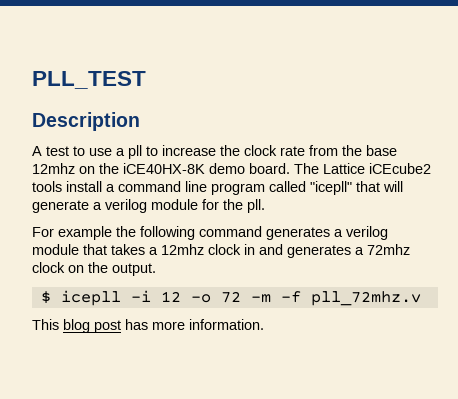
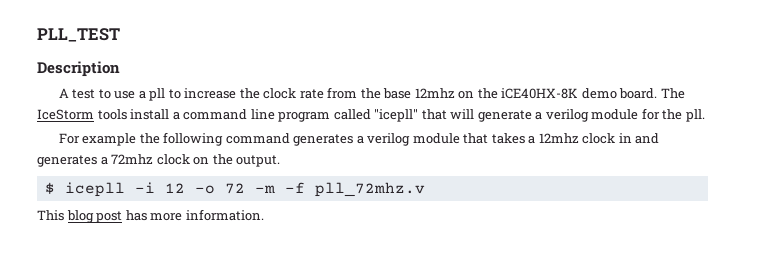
[323,163,431,174] Lattice iCEcube2 -> [37,109,94,120] IceStorm

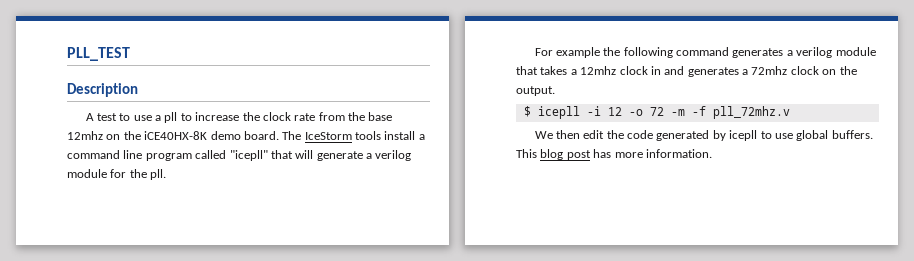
(425, 189) none -> [534,130,873,141] We then edit the code generated by icepll to use global buffers.

